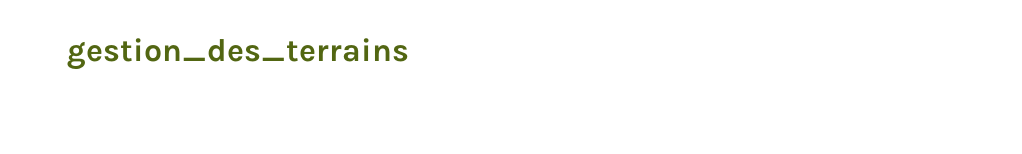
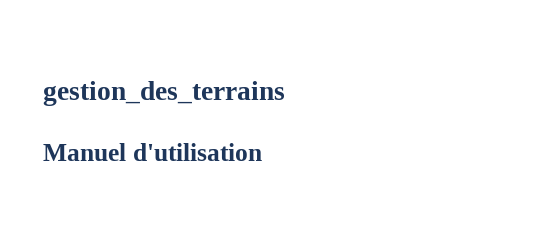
(409, 54) none -> [43,143,262,161] // Manuel d'utilisation

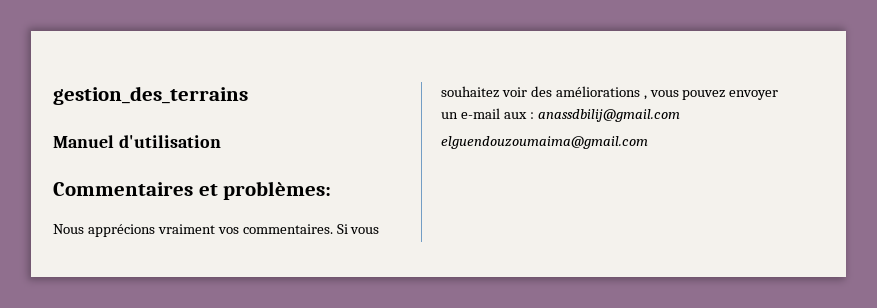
(262, 152) none -> [53,181,332,200] [53,224,380,237] [441,86,779,100] [441,108,680,122] [441,136,648,149] // Commentaires et problèmes: // Nous apprécions vraiment vos commentaires. Si vous souhaitez voir des améliorations , vous pouvez envoyer un e-mail aux : anassdbilij@gmail.com // elguendouzoumaima@gmail.com

